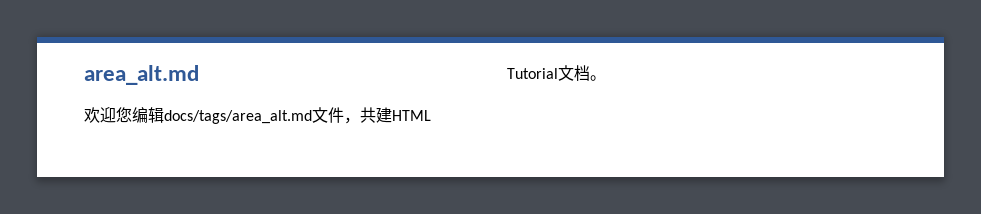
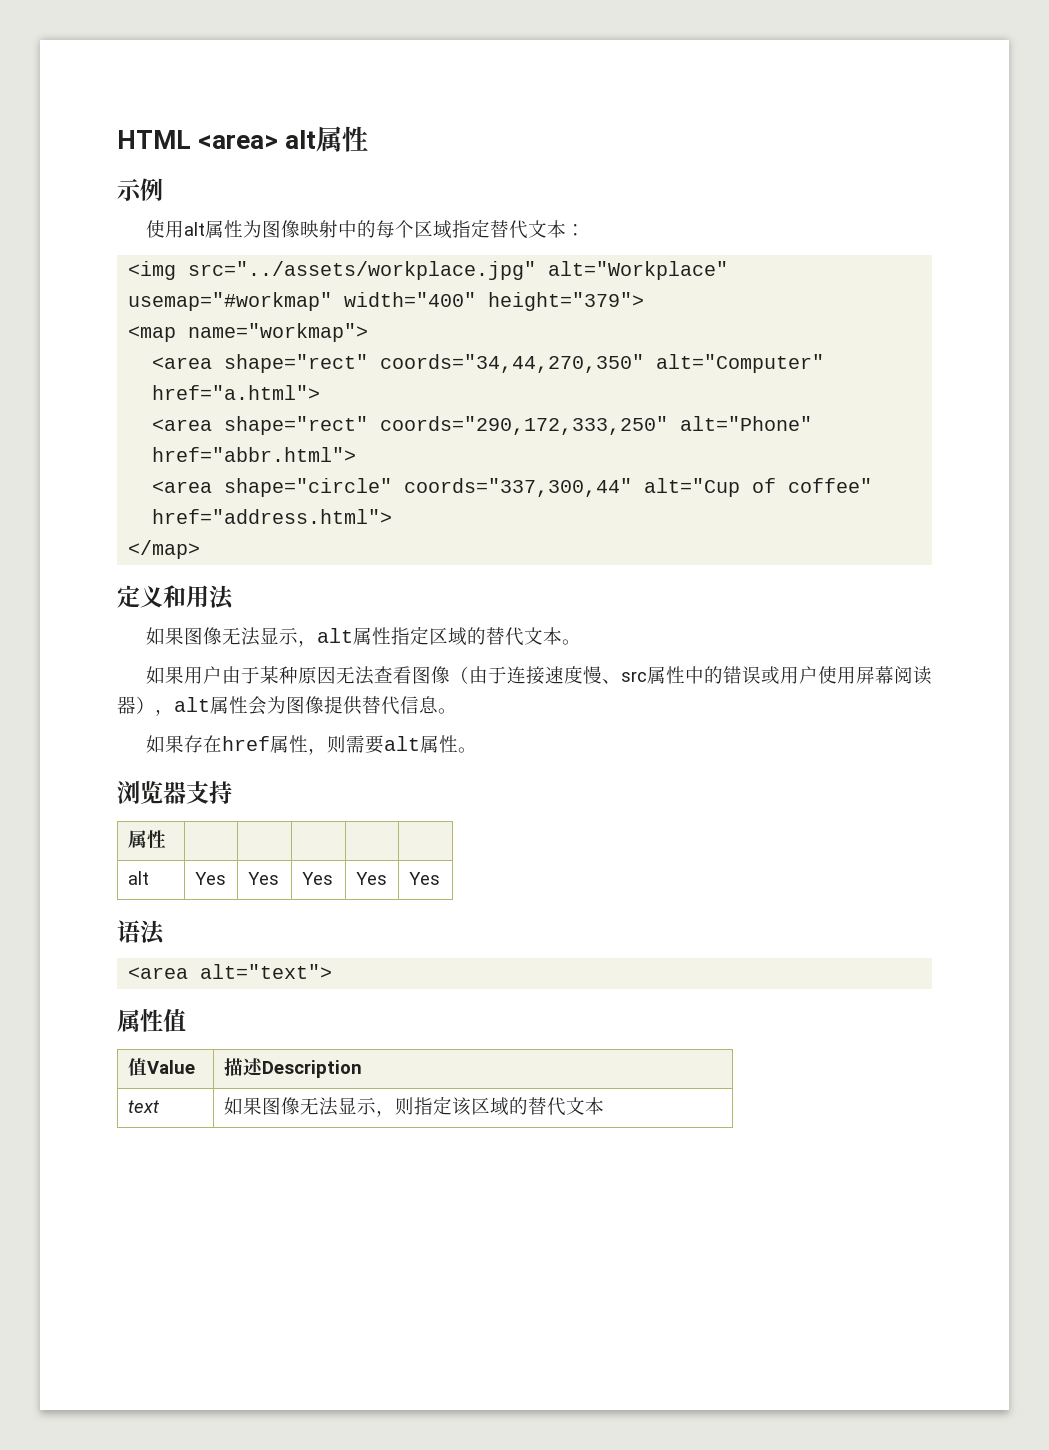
[84,65,199,85] [84,107,431,124] [507,65,606,81] area_alt.md // 欢迎您编辑docs/tags/area_alt.md文件，共建HTML Tutorial文档。 -> [117,126,369,152] [117,178,163,201] [145,219,585,239] [128,261,729,280] [128,292,645,311] [128,323,369,342] [152,354,825,373] [152,385,321,400] [152,416,813,435] [152,447,357,462] [152,478,873,497] [152,509,393,524] [128,540,201,559] [117,585,234,610] [145,626,581,647] [145,666,932,685] [117,696,457,716] [145,735,477,755] [117,781,232,804] [127,830,166,849] [127,871,149,885] [194,872,226,885] [247,872,279,885] [301,872,333,885] [355,872,387,885] [408,872,440,885] [117,920,165,945] [128,964,333,979] [117,1009,186,1032] [127,1058,195,1076] [223,1058,362,1078] [127,1100,159,1113] [223,1096,604,1117] HTML <area> alt属性 // 示例 // 使用alt属性为图像映射中的每个区域指定替代文本： // <img src="../assets/workplace.jpg" alt="Workplace" usemap="#workmap" width="400" height="379"> // <map name="workmap"> // <area shape="rect" coords="34,44,270,350" alt="Computer" href="a.html"> // <area shape="rect" coords="290,172,333,250" alt="Phone" href="abbr.html"> // <area shape="circle" coords="337,300,44" alt="Cup of coffee" href="address.html"> // </map> // 定义和用法 // 如果图像无法显示，alt属性指定区域的替代文本。 // 如果用户由于某种原因无法查看图像（由于连接速度慢、src属性中的错误或用户使用屏幕阅读器），alt属性会为图像提供替代信息。 // 如果存在href属性，则需要alt属性。 // 浏览器支持 // 属性 | | | | | // alt | Yes | Yes | Yes | Yes | Yes // 语法 // <area alt="text"> // 属性值 // 值Value | 描述Description // text | 如果图像无法显示，则指定该区域的替代文本

